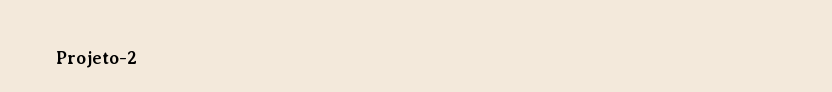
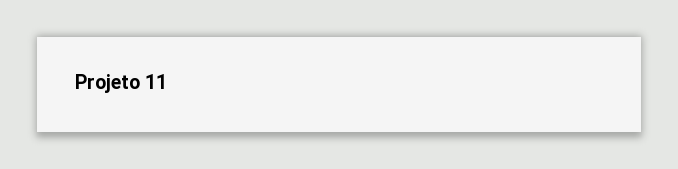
[56,51,137,68] Projeto-2 -> [75,74,168,93] Projeto 11

